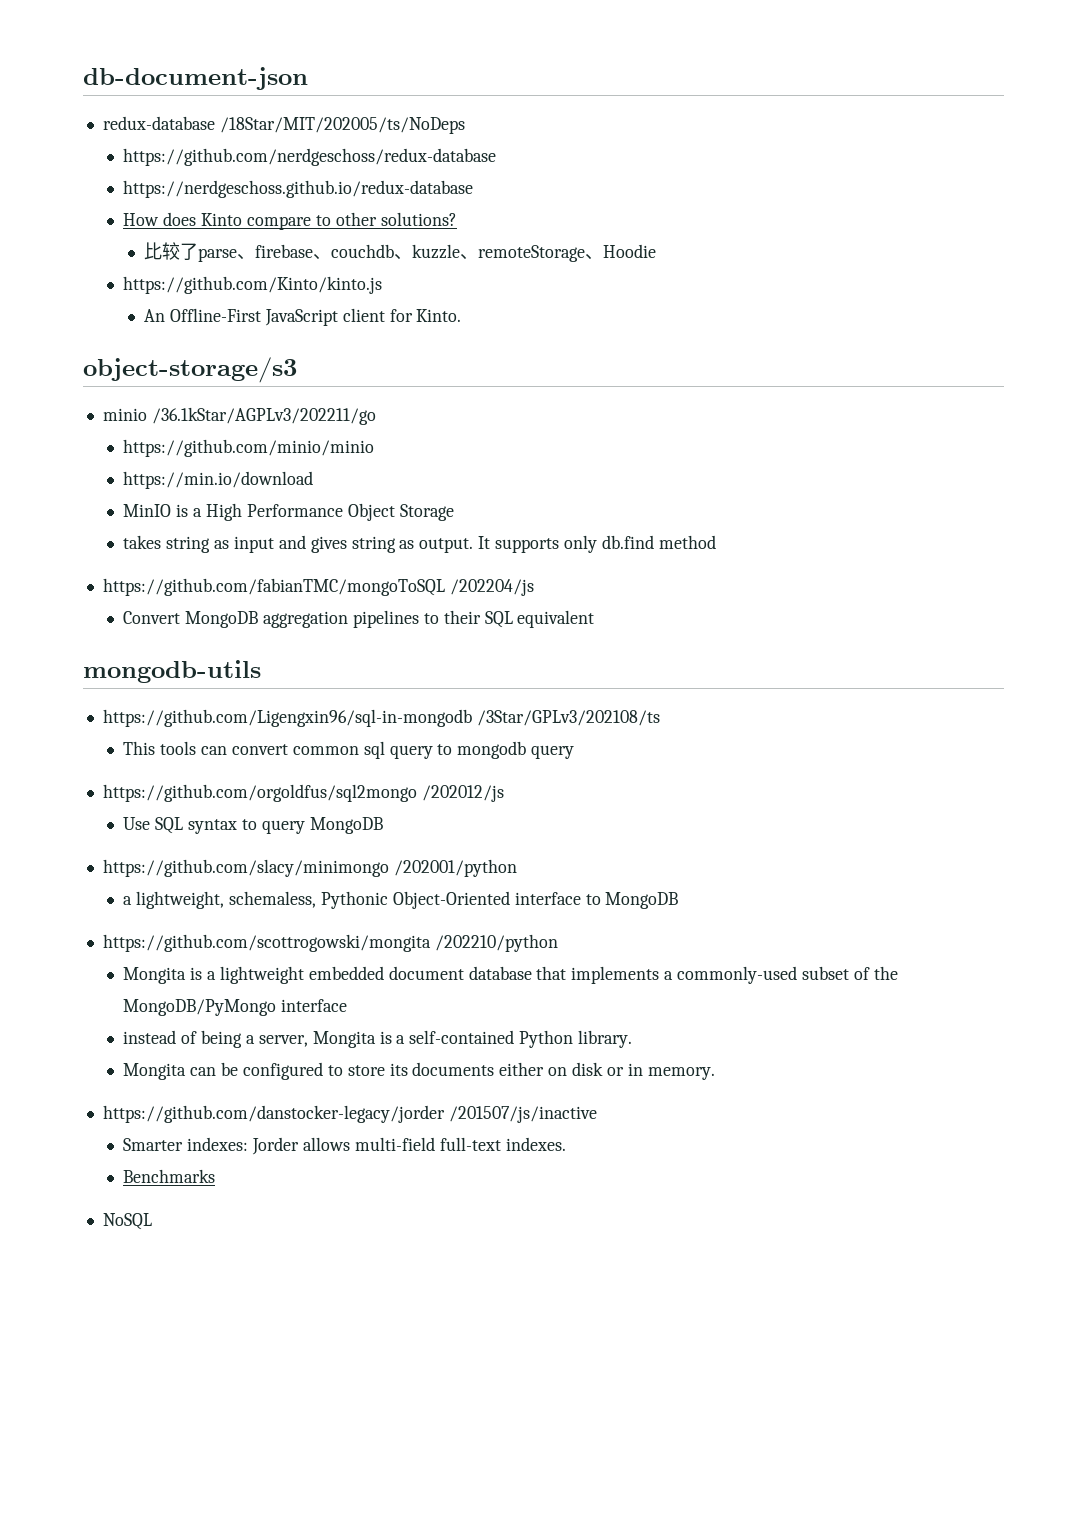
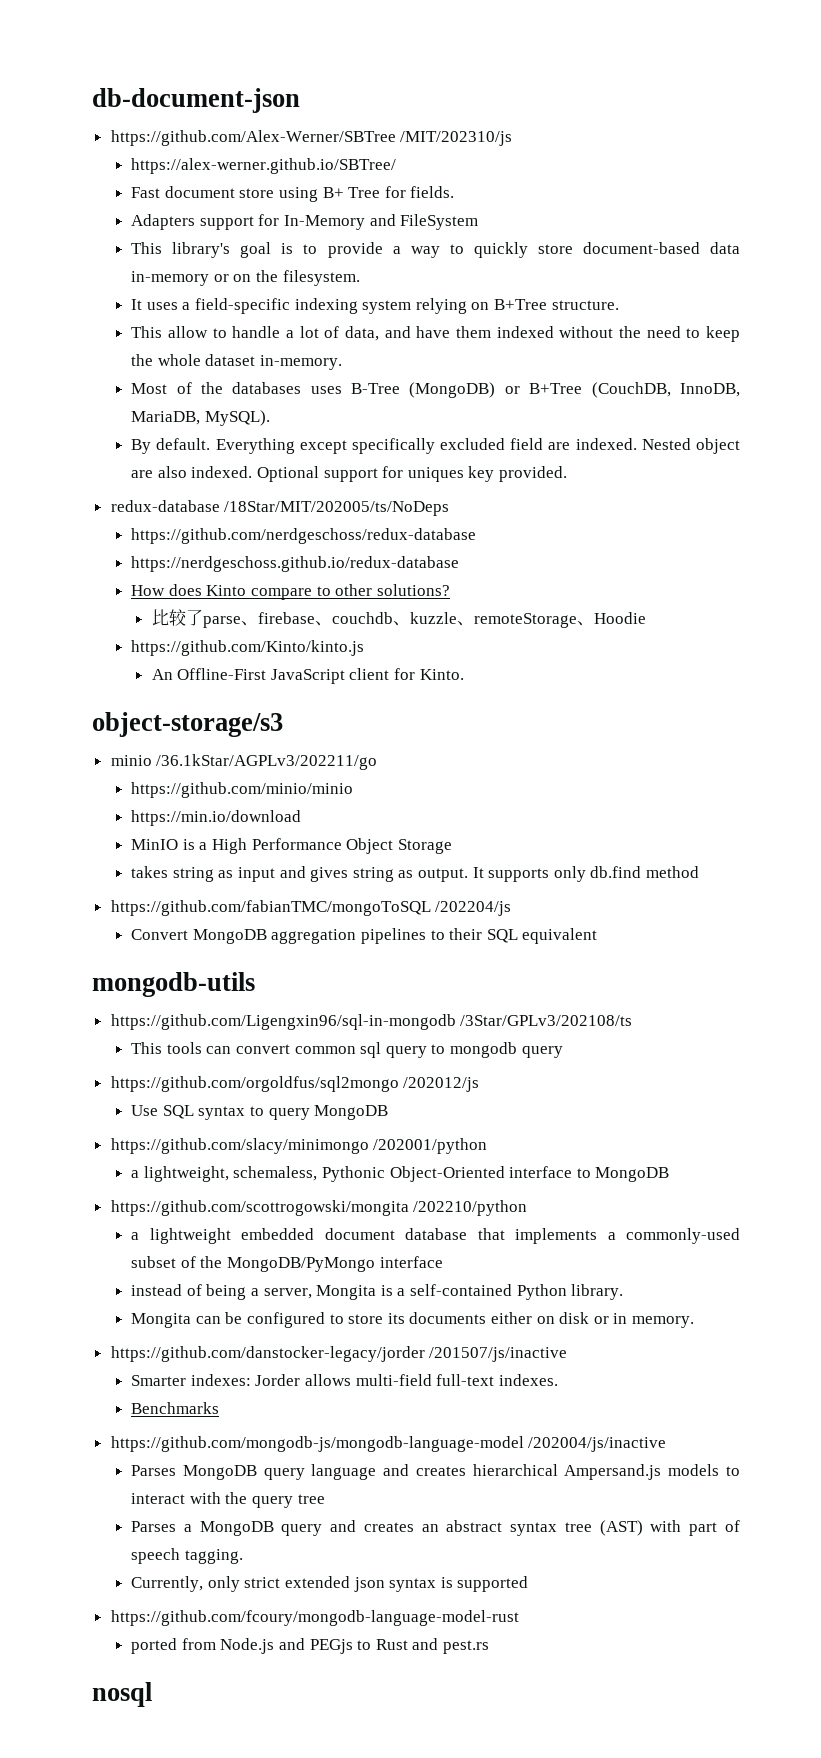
(308, 78) none -> [110,130,513,146] [131,158,397,174] [131,186,455,202] [131,214,479,230] [131,242,740,258] [131,270,360,286] [131,298,619,314] [131,326,740,342] [131,354,342,370] [131,382,741,398] [131,410,270,426] [131,438,740,454] [131,466,567,482] // https://github.com/Alex-Werner/SBTree /MIT/202310/js // https://alex-werner.github.io/SBTree/ // Fast document store using B+ Tree for fields. // Adapters support for In-Memory and FileSystem // This library's goal is to provide a way to quickly store document-based data in-memory or on the filesystem. // It uses a field-specific indexing system relying on B+Tree structure. // This allow to handle a lot of data, and have them indexed without the need to keep the whole dataset in-memory. // Most of the databases uses B-Tree (MongoDB) or B+Tree (CouchDB, InnoDB, MariaDB, MySQL). // By default. Everything except specifically excluded field are indexed. Nested object are also indexed. Optional support for uniques key provided.
[123,967,203,984] Mongita is -> (528, 1208) none
[102,1213,152,1230] NoSQL -> [110,1436,667,1452] [131,1464,740,1480] [131,1492,325,1508] [131,1520,740,1536] [131,1548,243,1564] [131,1576,529,1592] [110,1610,519,1626] [131,1638,489,1654] [92,1682,152,1707] https://github.com/mongodb-js/mongodb-language-model /202004/js/inactive // Parses MongoDB query language and creates hierarchical Ampersand.js models to interact with the query tree // Parses a MongoDB query and creates an abstract syntax tree (AST) with part of speech tagging. // Currently, only strict extended json syntax is supported // https://github.com/fcoury/mongodb-language-model-rust // ported from Node.js and PEGjs to Rust and pest.rs // nosql

